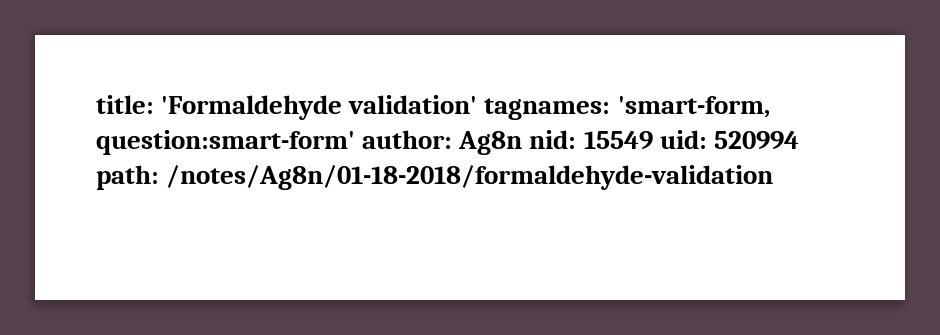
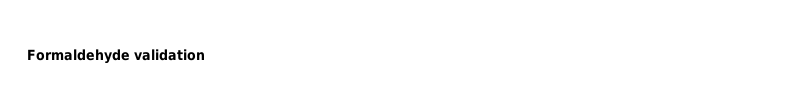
[96,95,770,120] [96,130,799,155] [96,165,774,190] title: 'Formaldehyde validation' tagnames: 'smart-form, question:smart-form' author: Ag8n nid: 15549 uid: 520994 path: /notes/Ag8n/01-18-2018/formaldehyde-validation -> [27,49,205,64] Formaldehyde validation

